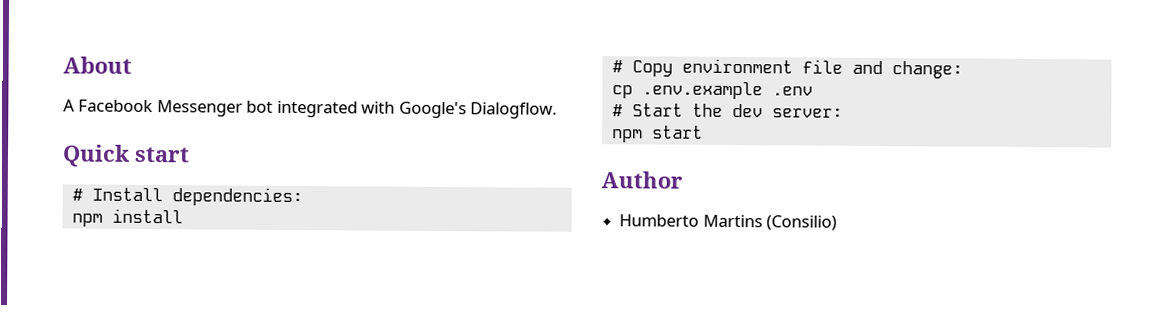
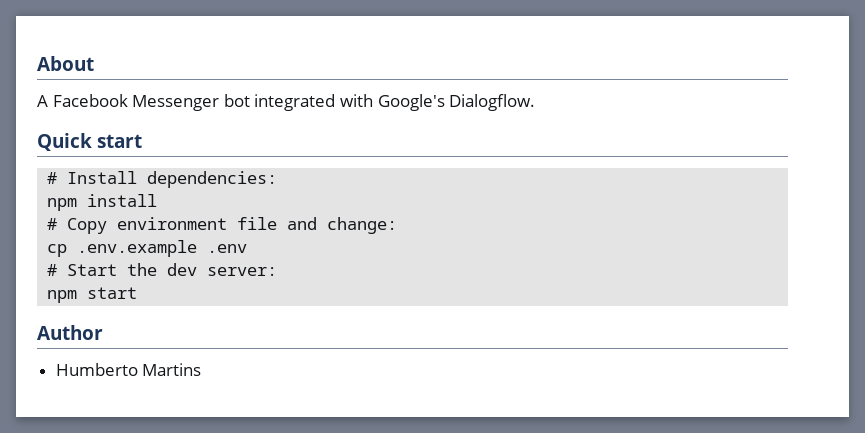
[766,215,838,231] (Consilio) -> (202, 369) none

